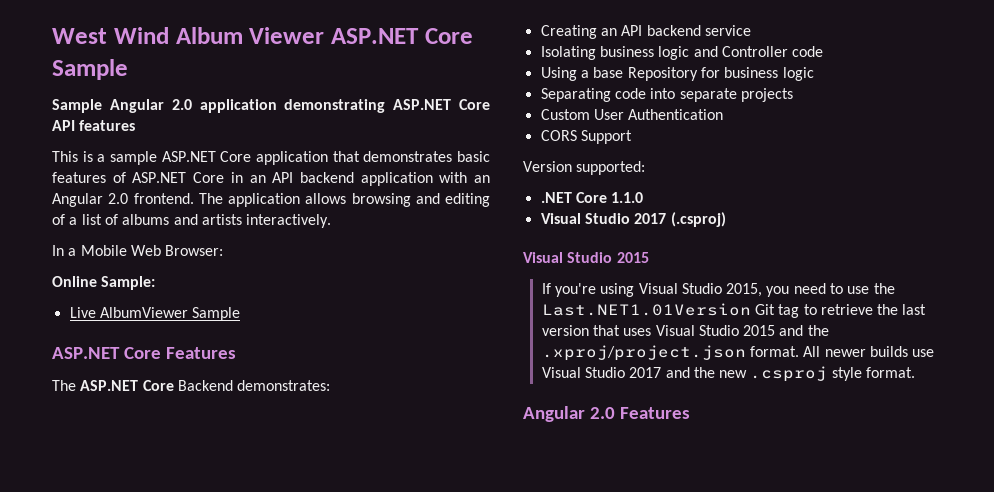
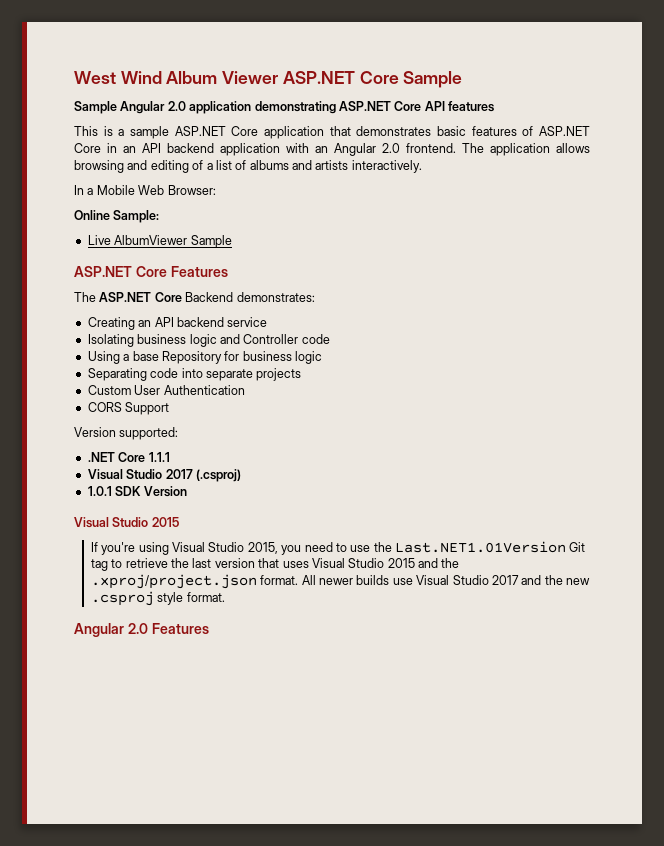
[611,192,644,203] 1.1.0 -> [148,452,170,462] 1.1.1
(726, 219) none -> [87,486,187,497] // 1.0.1 SDK Version

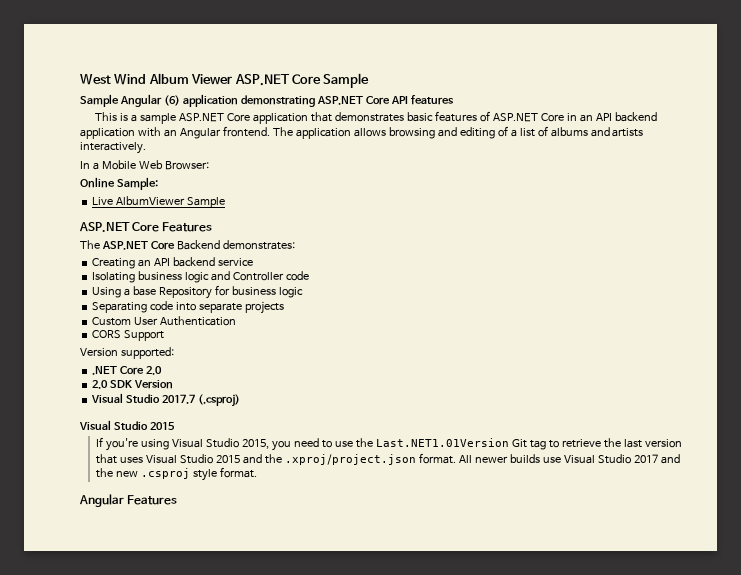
[167,101,186,111] 2.0 -> [163,95,180,106] (6)
[382,143,400,153] 2.0 -> (221, 133) none
[148,452,170,462] [87,469,193,480] 1.1.1 // Visual Studio 2017 -> [146,366,163,375] [92,380,174,389] [91,393,196,404] 2.0 // 2.0 SDK Version // Visual Studio 2017.7
[87,486,187,497] // 1.0.1 SDK Version -> (241, 400) none
[127,623,148,634] 2.0 -> (124, 500) none

